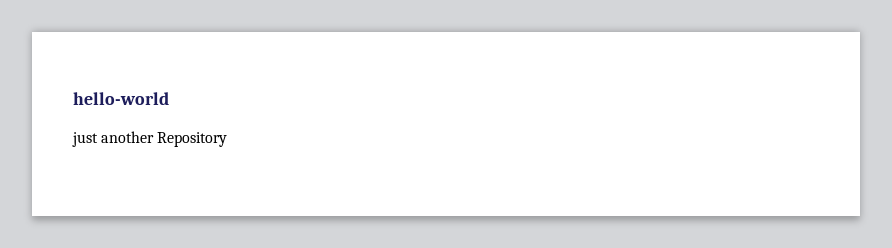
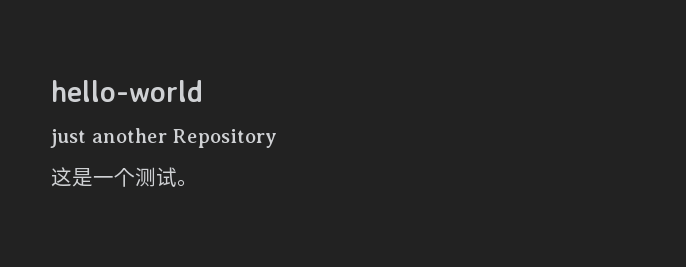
(228, 139) none -> [51,167,198,187] // 这是一个测试。

